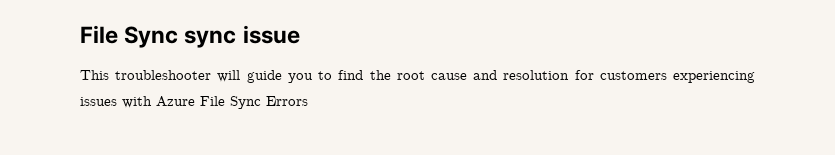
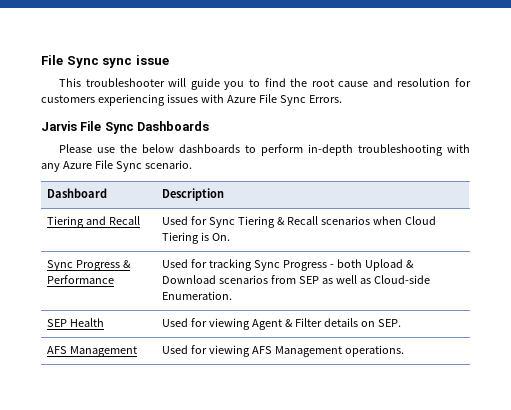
[266,96,308,106] Errors -> [308,95,342,103] [41,121,210,134] [59,144,471,156] [41,160,192,172] [47,188,108,198] [162,188,225,201] [47,216,141,228] [162,216,437,228] [162,232,231,244] [47,260,132,271] [47,275,115,284] [162,259,415,271] [162,275,431,284] [162,291,233,300] [47,318,105,327] [162,318,402,330] [47,346,138,357] [162,345,405,357] Errors. // Jarvis File Sync Dashboards // Please use the below dashboards to perform in-depth troubleshooting with any Azure File Sync scenario. // Dashboard | Description // Tiering and Recall | Used for Sync Tiering & Recall scenarios when Cloud Tiering is On. // Sync Progress & Performance | Used for tracking Sync Progress - both Upload & Download scenarios from SEP as well as Cloud-side Enumeration. // SEP Health | Used for viewing Agent & Filter details on SEP. // AFS Management | Used for viewing AFS Management operations.

